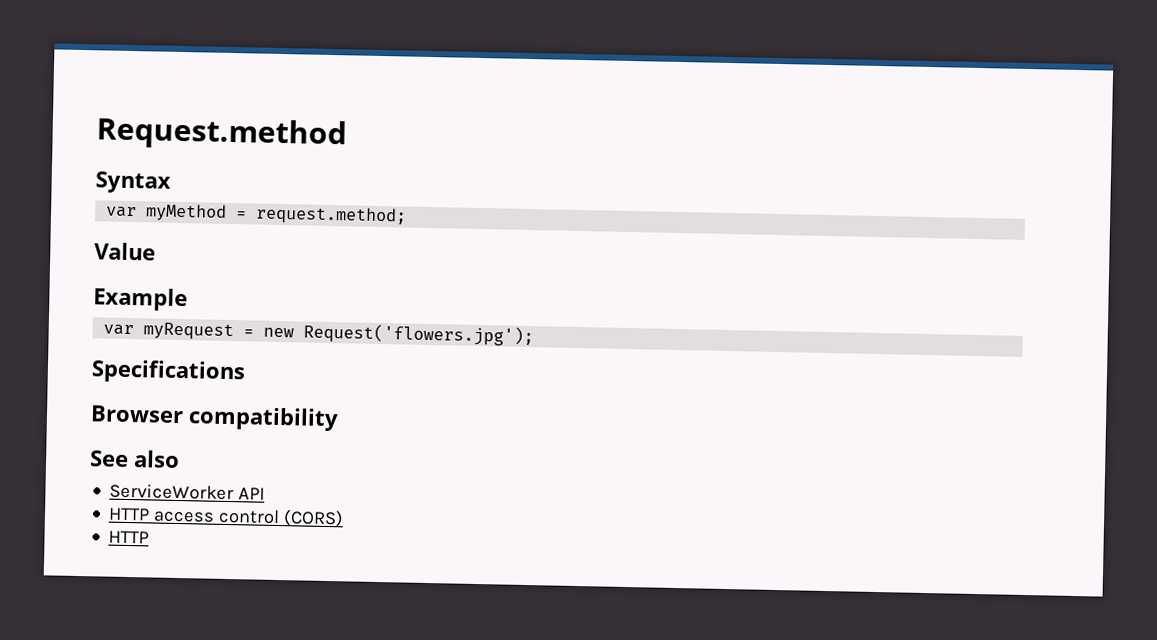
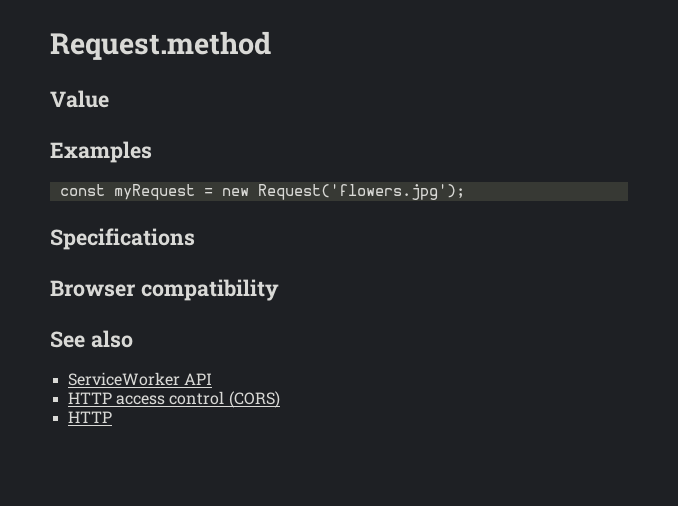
[95,171,171,194] [105,203,408,226] // Syntax // var myMethod = request.method; -> (271, 45) none
[93,287,188,312] [103,324,135,336] Example // var -> [50,141,152,163] [59,184,105,196] Examples // const

